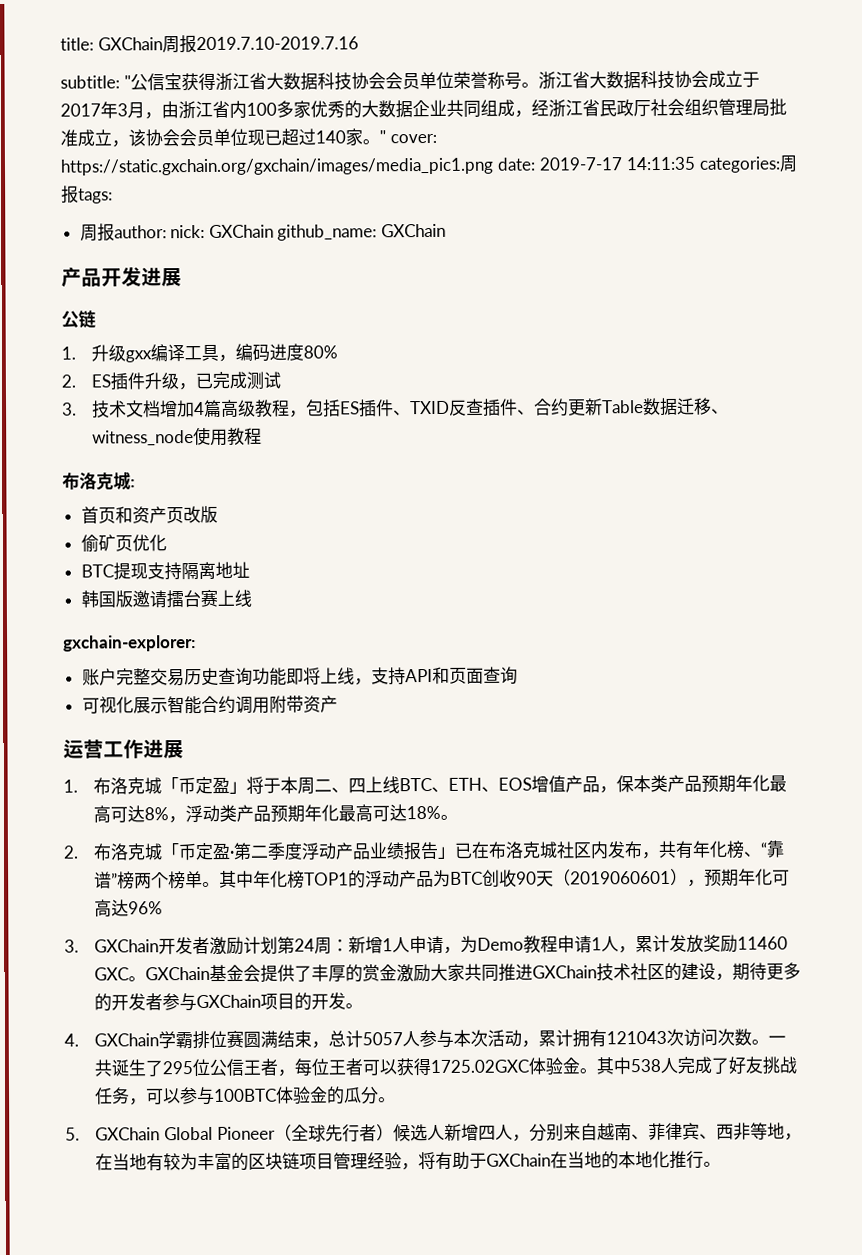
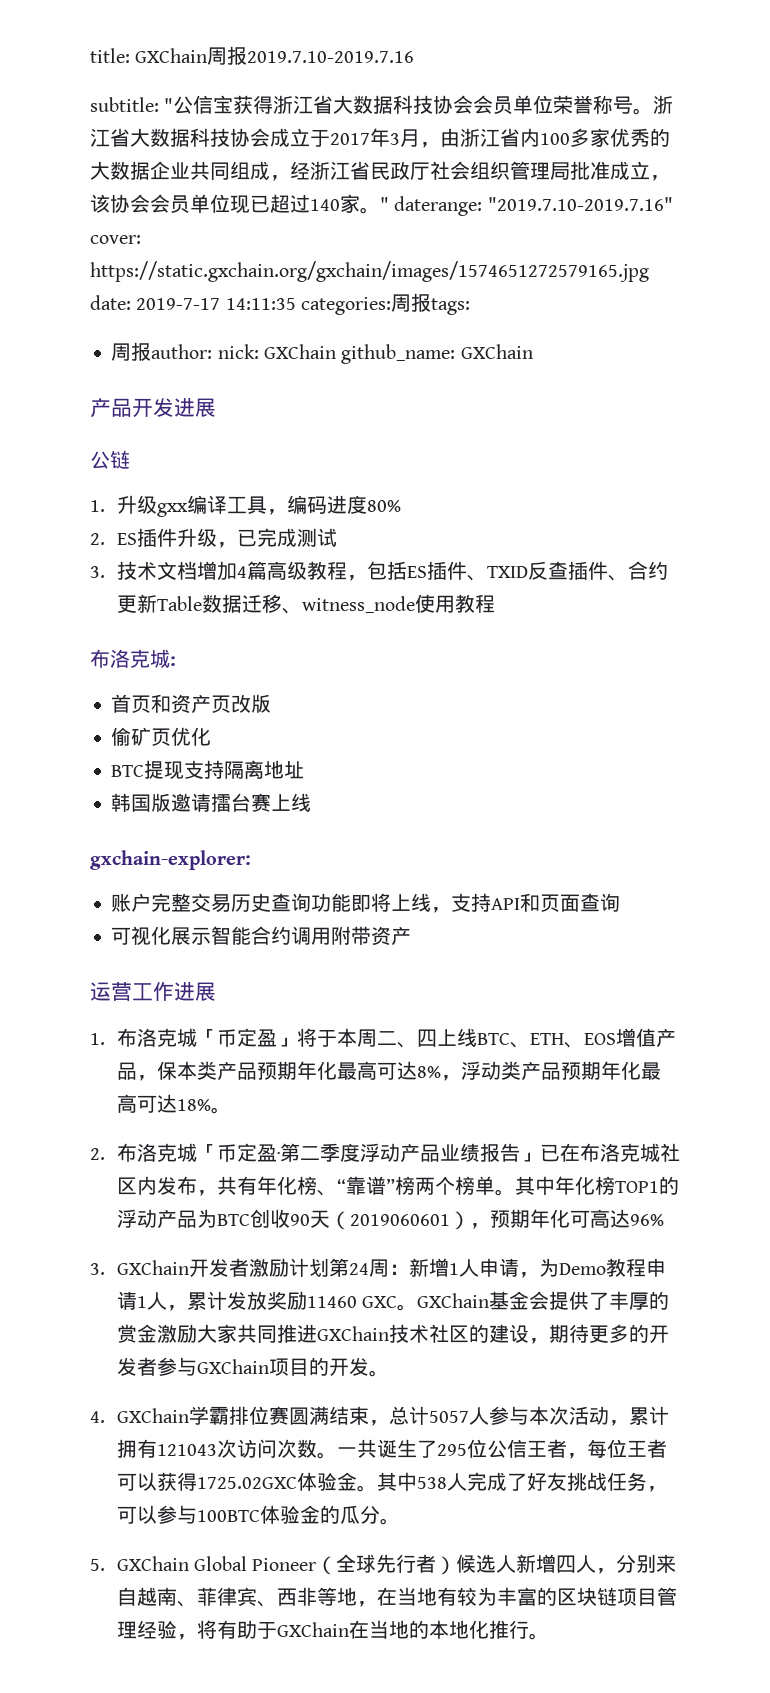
[389,133,437,144] [60,157,494,176] cover: https://static.gxchain.org/gxchain/images/media_pic1.png -> [394,196,673,216] [90,235,141,244] [90,261,649,282] daterange: "2019.7.10-2019.7.16" cover: https://static.gxchain.org/gxchain/images/1574651272579165.jpg

